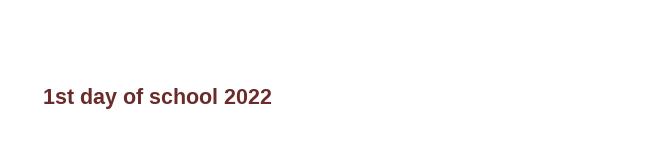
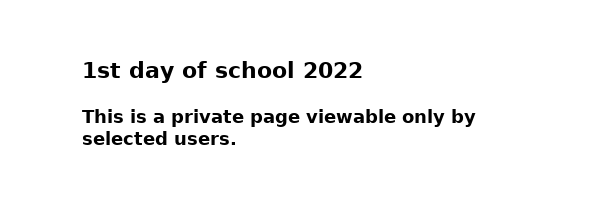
(272, 96) none -> [82,109,476,127] [82,131,237,145] // This is a private page viewable only by selected users.

